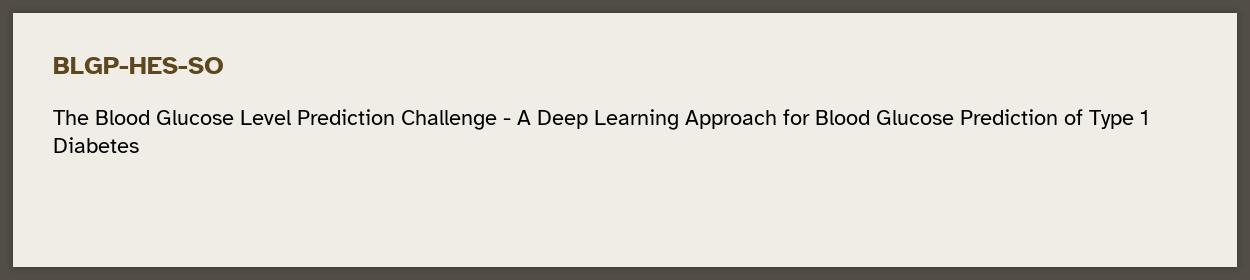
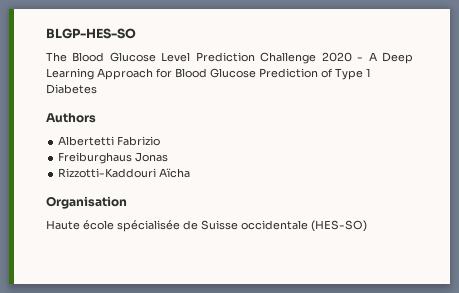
(497, 120) none -> [321,52,352,62] 2020
(139, 145) none -> [46,113,96,123] [58,136,161,146] [58,152,169,164] [58,168,191,178] [46,196,127,209] [46,220,367,232] // Authors // Albertetti Fabrizio // Freiburghaus Jonas // Rizzotti-Kaddouri Aïcha // Organisation // Haute école spécialisée de Suisse occidentale (HES-SO)

